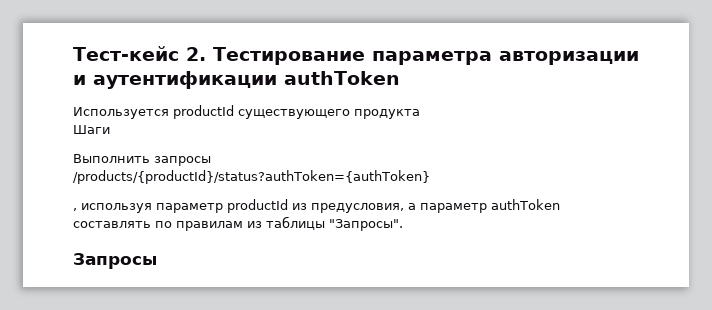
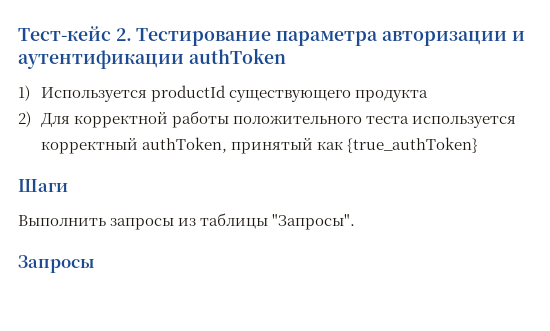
(400, 78) none -> [18,85,30,101] 1)
[73,125,110,134] [73,154,211,166] [73,170,430,184] [73,199,560,213] [73,221,243,231] Шаги // Выполнить запросы // /products/{productId}/status?authToken={authToken} // , используя параметр productId из предусловия, а параметр authToken составлять по правилам -> [18,111,517,128] [41,137,479,154] [18,179,68,192] [18,215,175,230] 2) Для корректной работы положительного теста используется корректный authToken, принятый как {true_authToken} // Шаги // Выполнить запросы

